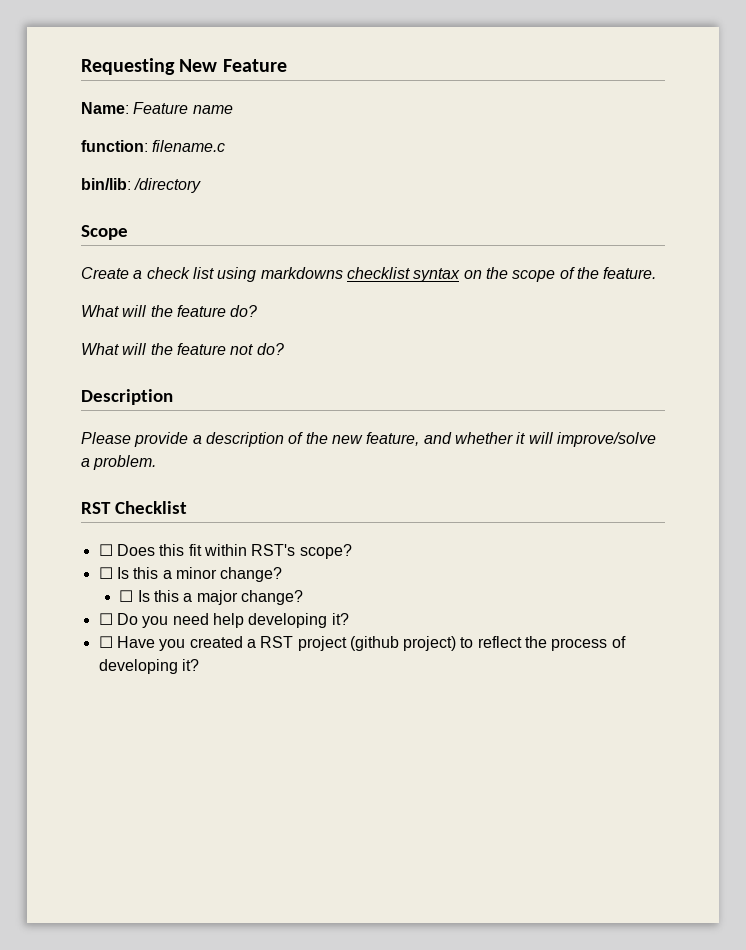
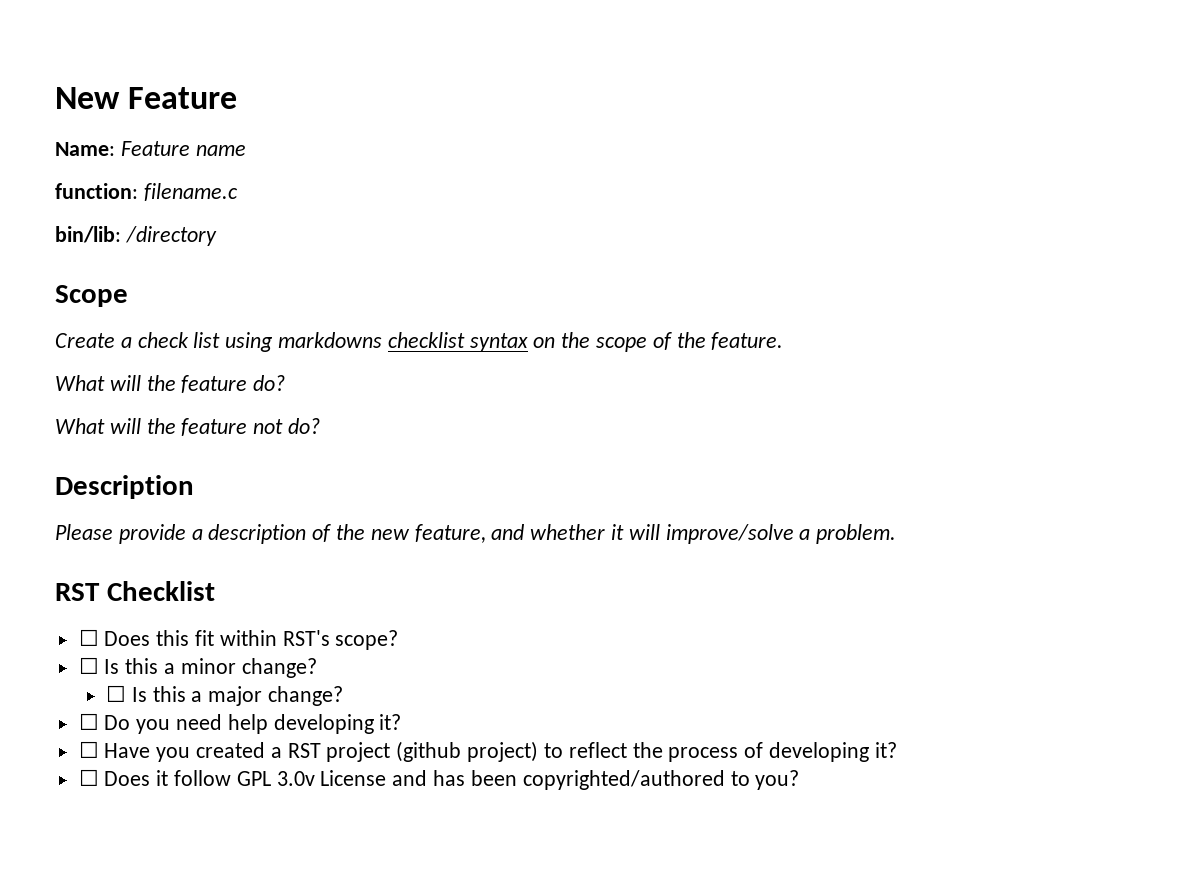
[81,58,175,75] Requesting -> (55, 98) none
(199, 665) none -> [78,769,800,790] // ☐ Does it follow GPL 3.0v License and has been copyrighted/authored to you?

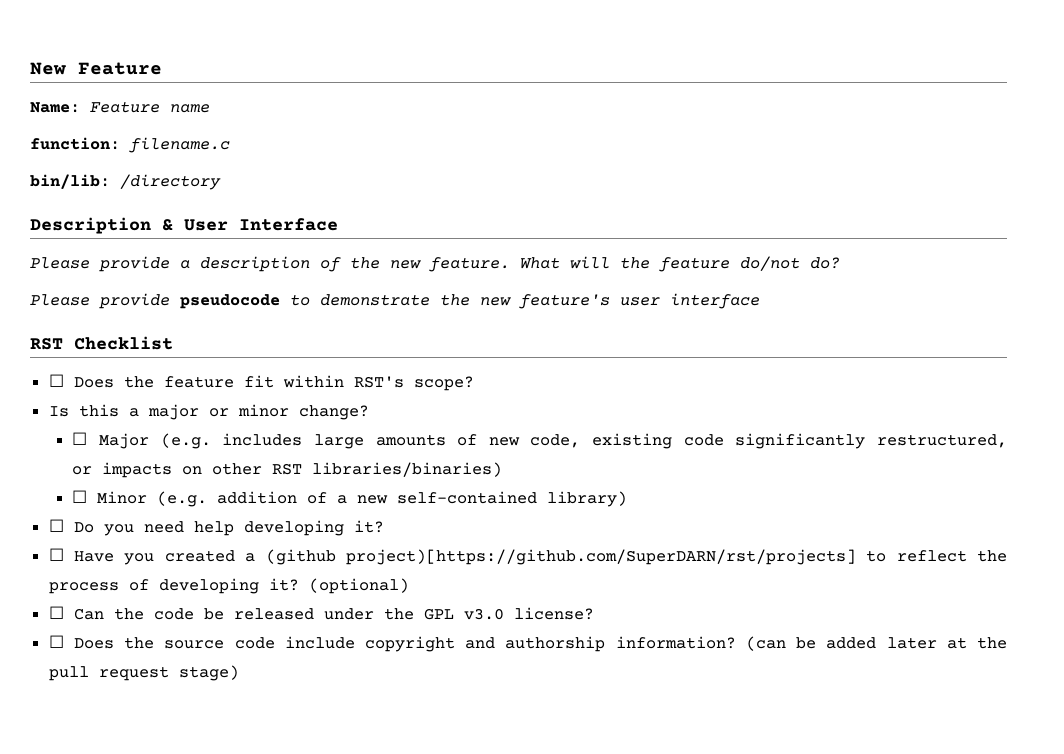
[55,285,128,307] [55,332,784,352] [55,375,286,393] [55,418,321,436] [55,475,194,499] Scope // Create a check list using markdowns checklist syntax on the scope of the feature. // What will the feature do? // What will the feature not do? // Description -> [30,217,338,234] Description & User Interface
[414,524,897,544] feature, and whether it will improve/solve a problem. -> [429,256,840,272] [30,293,760,309] feature. What will the feature do/not do? // Please provide pseudocode to demonstrate the new feature's user interface
[156,630,190,646] this -> [123,376,234,388] the feature
[78,657,176,674] ☐ Is this a -> [48,404,229,420] Is this a major or
[131,686,344,706] Is this a major change? -> [98,433,1007,449] [72,462,503,478] [72,490,628,507] Major (e.g. includes large amounts of new code, existing code significantly restructured, or impacts on other RST libraries/binaries) // ☐ Minor (e.g. addition of a new self-contained library)
[287,741,539,762] RST project (github project) -> [265,549,856,565] (github project)[https://github.com/SuperDARN/rst/projects]
[78,769,800,790] // ☐ Does it follow GPL 3.0v License and has been copyrighted/authored to you? -> [308,578,409,594] [48,606,594,620] [48,635,1007,652] [48,665,239,681] (optional) // ☐ Can the code be released under the GPL v3.0 license? // ☐ Does the source code include copyright and authorship information? (can be added later at the pull request stage)

